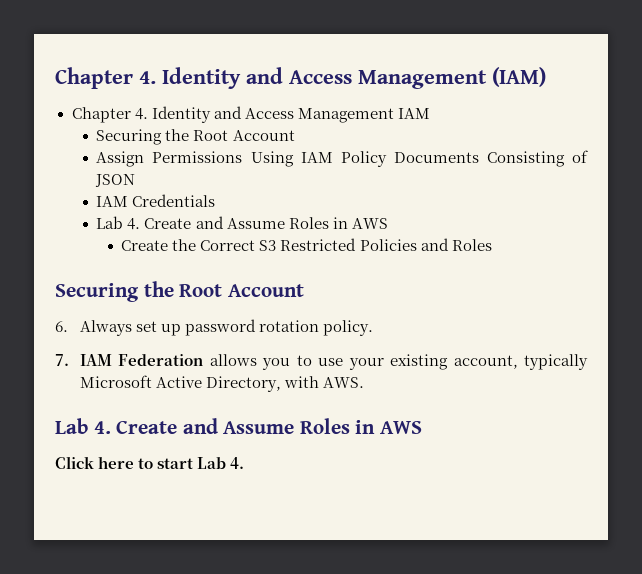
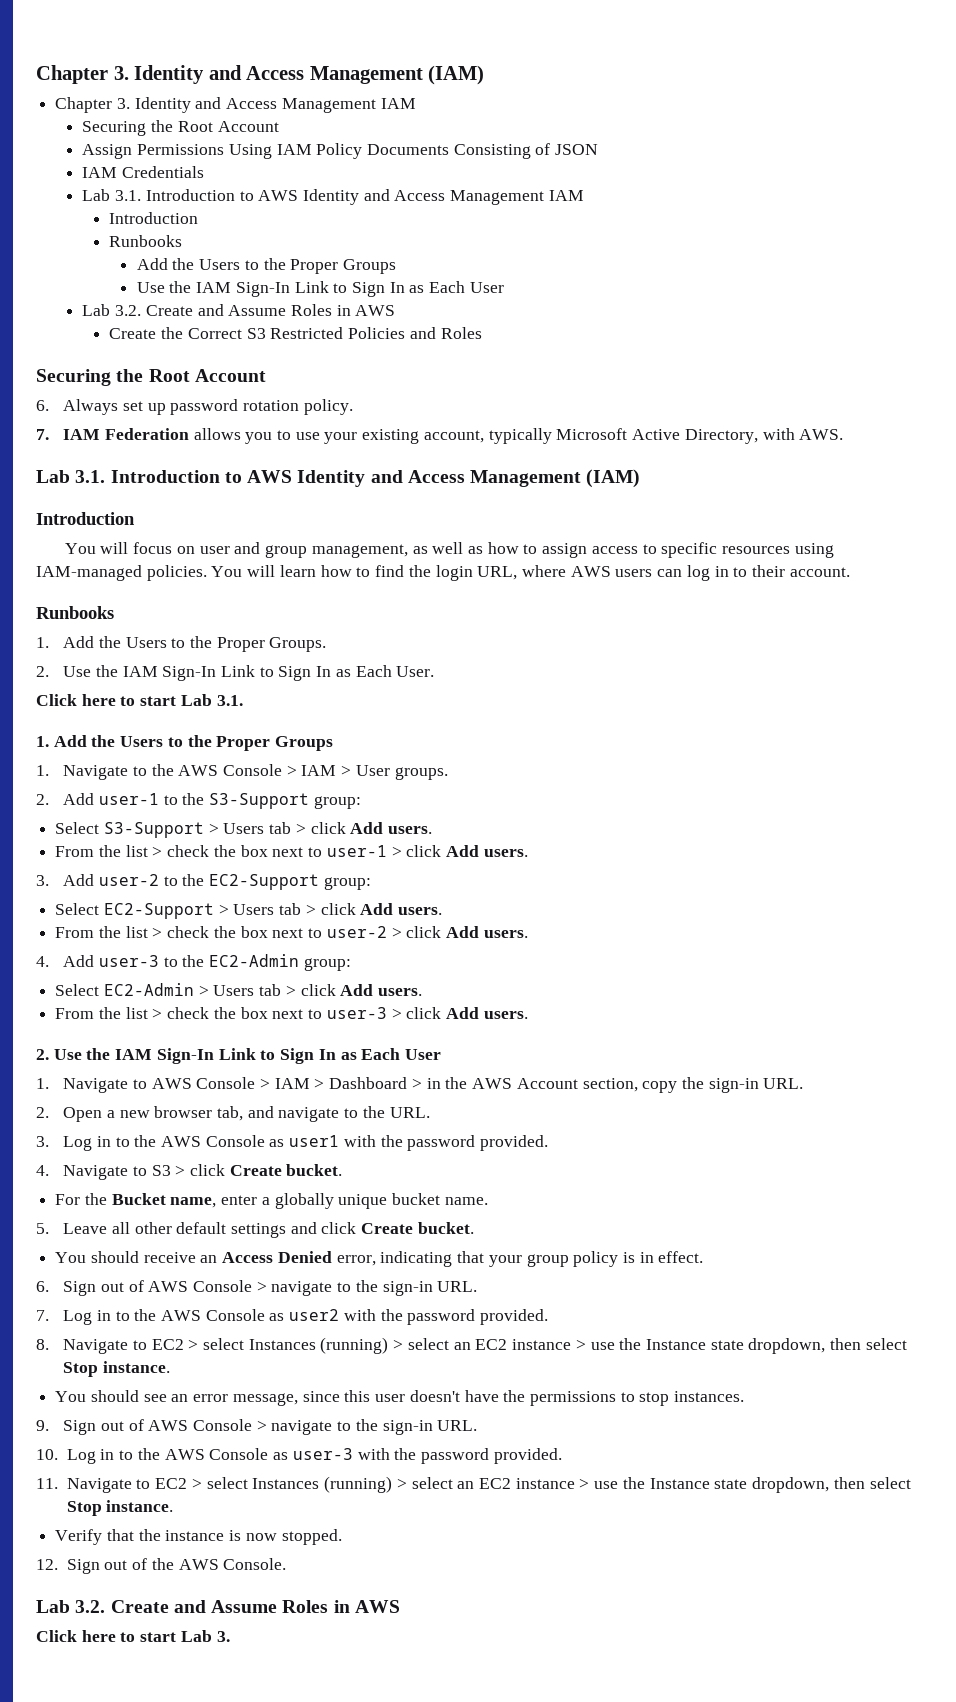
[55,67,156,89] Chapter 4. -> [36,65,129,84] Chapter 3.
[134,108,148,120] 4. -> [116,98,130,109] 3.
[127,218,141,230] 4. -> [115,189,584,205] [109,212,199,224] [109,235,183,247] [136,258,396,274] [136,281,504,297] [82,304,142,316] 3.1. Introduction to AWS Identity and Access Management IAM // Introduction // Runbooks // Add the Users to the Proper Groups // Use the IAM Sign-In Link to Sign In as Each User // Lab 3.2.
[93,421,111,434] 4. -> [75,469,641,488] [36,512,135,525] [64,542,834,558] [36,565,850,581] [36,606,114,619] [36,636,327,652] [36,665,435,681] [36,694,243,706] [36,735,334,751] [36,764,448,780] [36,793,361,809] [55,822,433,838] [55,845,528,857] [36,874,371,890] [55,903,443,919] [55,926,528,938] [36,954,351,971] [55,983,423,996] [55,1007,528,1019] [36,1048,441,1064] [36,1077,804,1093] [36,1106,430,1122] [36,1135,549,1151] [36,1164,343,1180] [55,1193,488,1209] [36,1222,474,1238] [55,1251,704,1267] [36,1280,478,1296] [36,1309,549,1325] [36,1337,907,1354] [63,1361,170,1377] [55,1390,745,1406] [36,1419,478,1435] [36,1448,562,1464] [36,1476,911,1493] [66,1500,174,1516] [55,1529,342,1545] [36,1558,287,1574] [36,1600,106,1613] 3.1. Introduction to AWS Identity and Access Management (IAM) // Introduction // You will focus on user and group management, as well as how to assign access to specific resources using IAM-managed policies. You will learn how to find the login URL, where AWS users can log in to their account. // Runbooks // 1. Add the Users to the Proper Groups. // 2. Use the IAM Sign-In Link to Sign In as Each User. // Click here to start Lab 3.1. // 1. Add the Users to the Proper Groups // 1. Navigate to the AWS Console > IAM > User groups. // 2. Add user-1 to the S3-Support group: // Select S3-Support > Users tab > click Add users. // From the list > check the box next to user-1 > click Add users. // 3. Add user-2 to the EC2-Support group: // Select EC2-Support > Users tab > click Add users. // From the list > check the box next to user-2 > click Add users. // 4. Add user-3 to the EC2-Admin group: // Select EC2-Admin > Users tab > click Add users. // From the list > check the box next to user-3 > click Add users. // 2. Use the IAM Sign-In Link to Sign In as Each User // 1. Navigate to AWS Console > IAM > Dashboard > in the AWS Account section, copy the sign-in URL. // 2. Open a new browser tab, and navigate to the URL. // 3. Log in to the AWS Console as user1 with the password provided. // 4. Navigate to S3 > click Create bucket. // For the Bucket name, enter a globally unique bucket name. // 5. Leave all other default settings and click Create bucket. // You should receive an Access Denied error, indicating that your group policy is in effect. // 6. Sign out of AWS Console > navigate to the sign-in URL. // 7. Log in to the AWS Console as user2 with the password provided. // 8. Navigate to EC2 > select Instances (running) > select an EC2 instance > use the Instance state dropdown, then select Stop instance. // You should see an error message, since this user doesn't have the permissions to stop instances. // 9. Sign out of AWS Console > navigate to the sign-in URL. // 10. Log in to the AWS Console as user-3 with the password provided. // 11. Navigate to EC2 > select Instances (running) > select an EC2 instance > use the Instance state dropdown, then select Stop instance. // Verify that the instance is now stopped. // 12. Sign out of the AWS Console. // Lab 3.2.
[230,457,245,469] 4. -> [216,1631,230,1642] 3.

